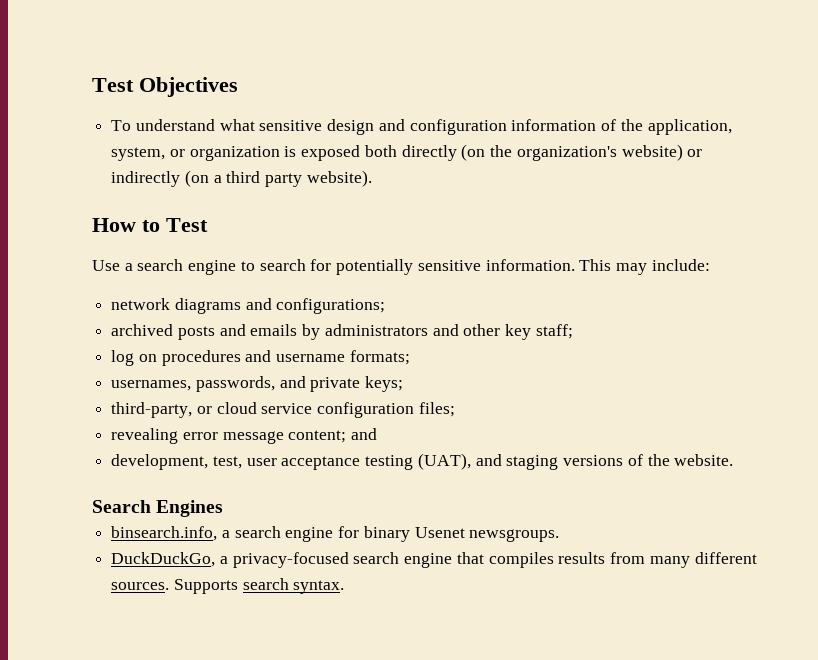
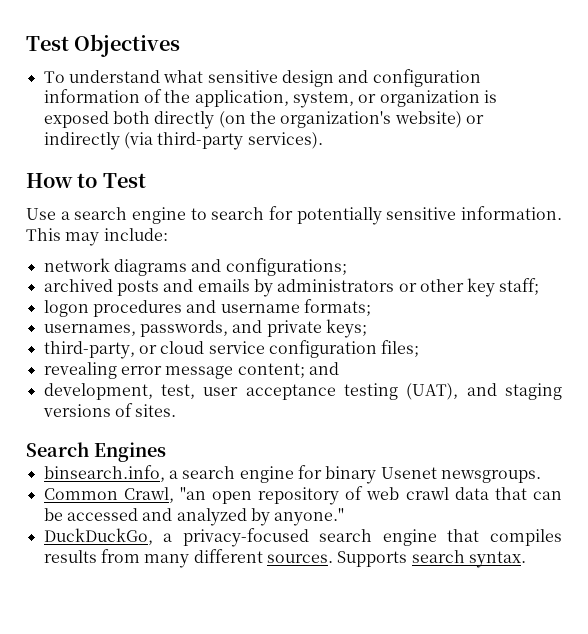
[184,170,372,187] (on a third party website). -> [123,132,323,150] (via third-party services).
[432,324,459,336] and -> [398,283,417,292] or
[111,350,157,366] log on -> [43,300,89,317] logon
[647,454,734,466] the website. -> [135,404,177,417] sites.
(560, 535) none -> [43,486,562,505] [43,508,345,526] // Common Crawl, "an open repository of web crawl data that can be accessed and analyzed by anyone."

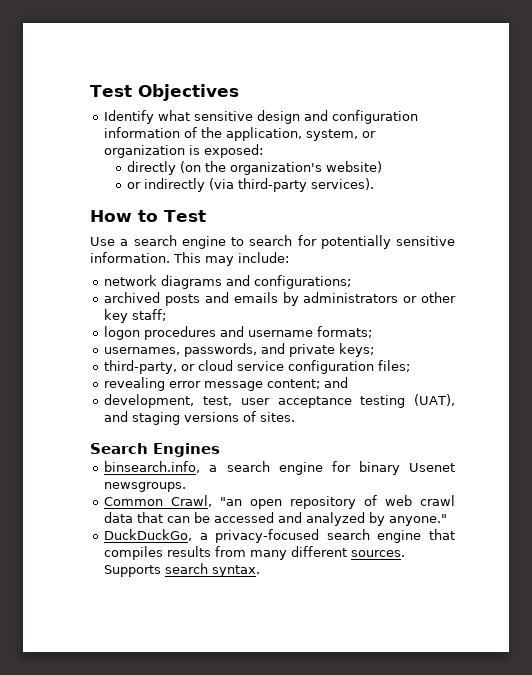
[43,70,160,83] To understand -> [104,110,155,124] Identify
[43,111,150,128] exposed both -> [204,144,264,158] exposed: //
(462, 119) none -> (383, 167) //

